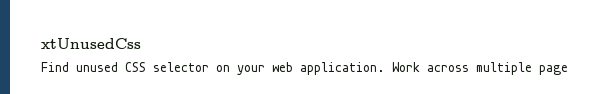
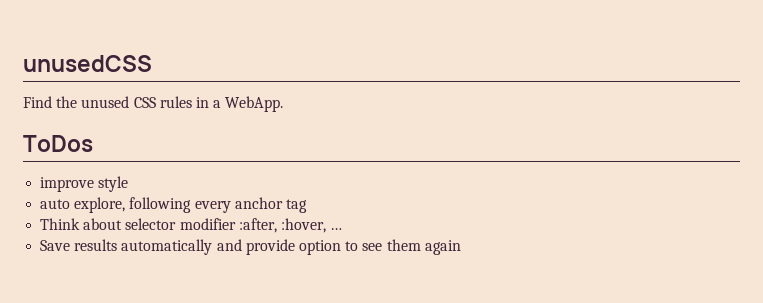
[41,38,141,49] xtUnusedCss -> [23,55,152,72] unusedCSS
(69, 67) none -> [56,96,78,108] the
[153,62,568,75] selector on your web application. Work across multiple page -> [159,96,284,112] [23,135,93,152] [40,176,129,192] [40,197,307,213] [40,218,343,233] [40,239,461,255] rules in a WebApp. // ToDos // improve style // auto explore, following every anchor tag // Think about selector modifier :after, :hover, … // Save results automatically and provide option to see them again

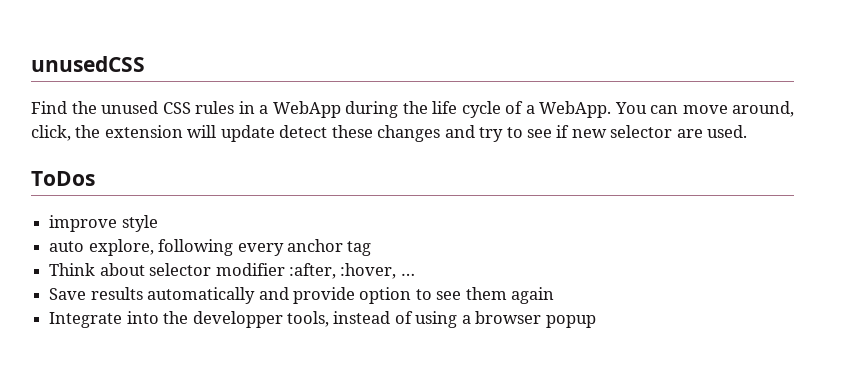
[225,96,284,112] WebApp. -> [272,101,794,118] [31,125,748,142] WebApp during the life cycle of a WebApp. You can move around, click, the extension will update detect these changes and try to see if new selector are used.
(461, 247) none -> [49,311,596,328] // Integrate into the developper tools, instead of using a browser popup

